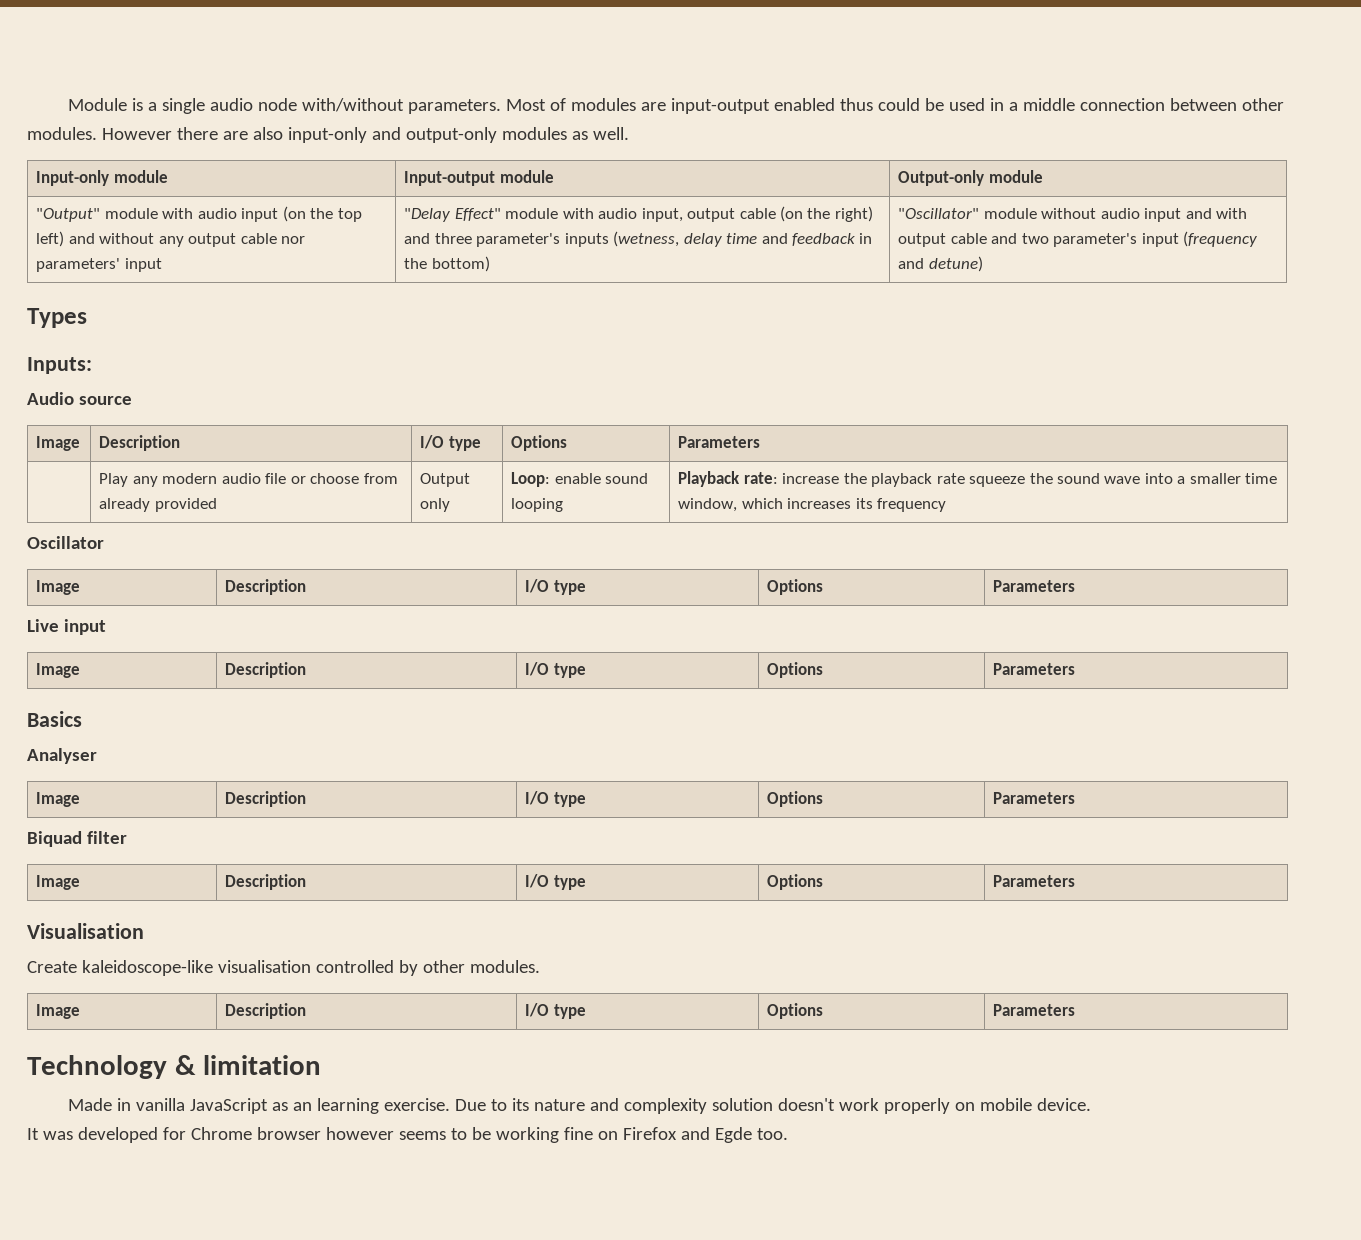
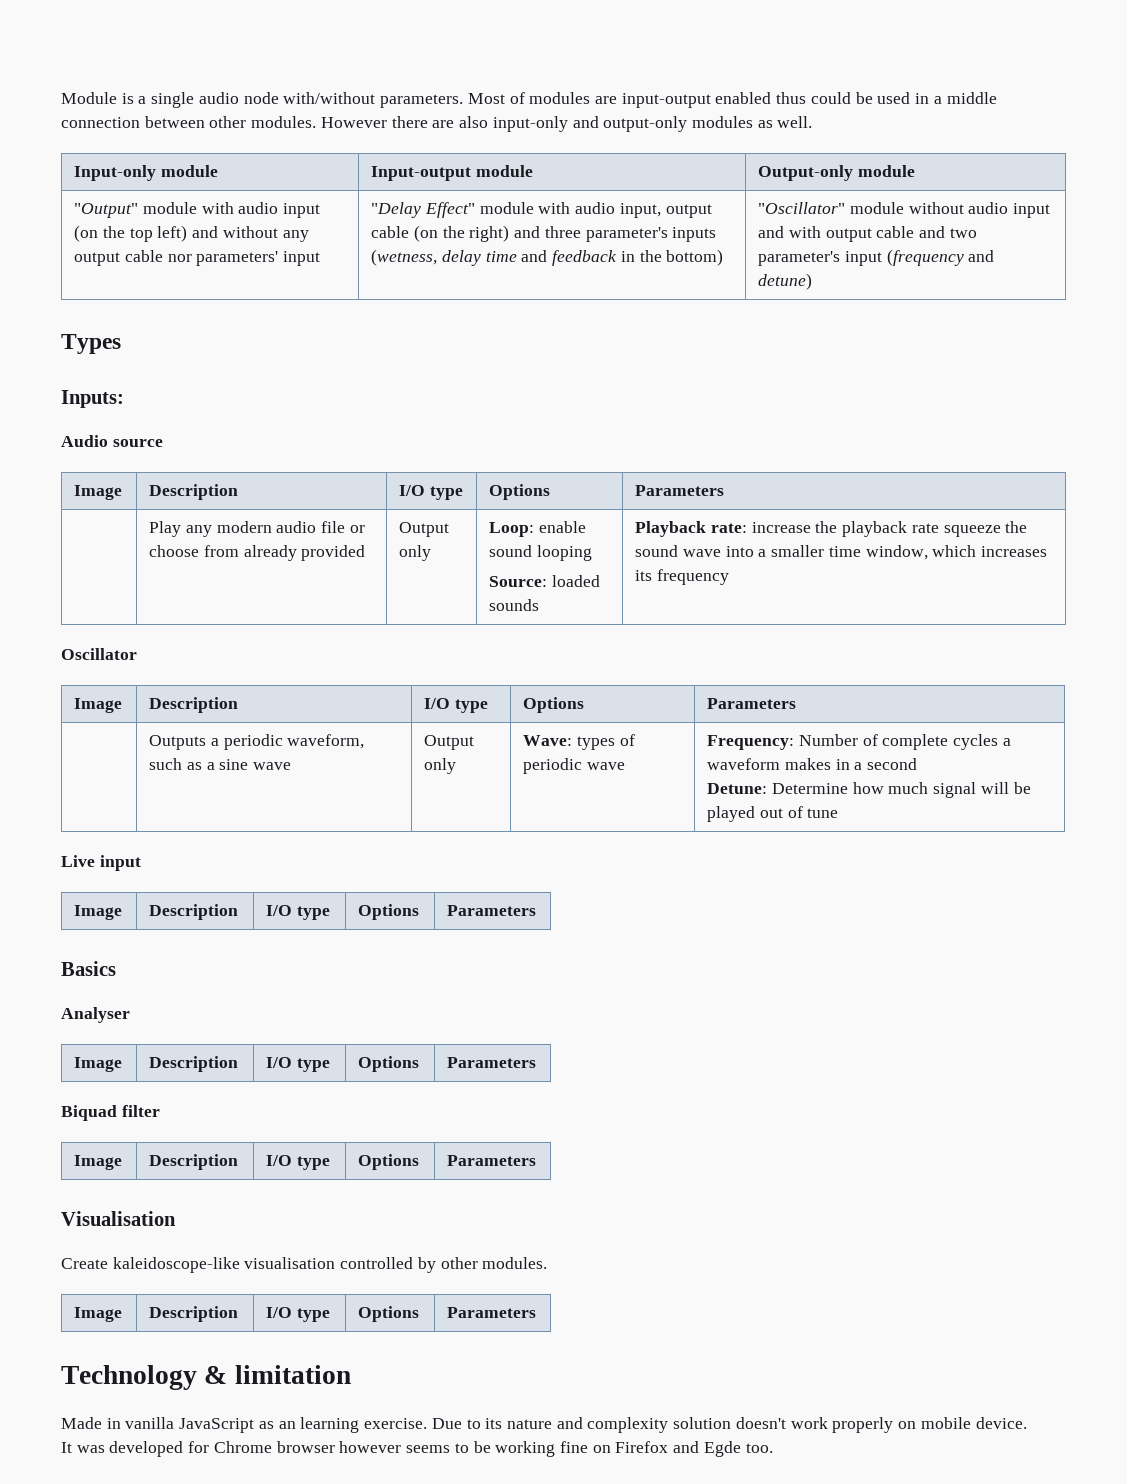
(564, 505) none -> [489,575,600,587] [489,599,540,611] // Source: loaded sounds
(1076, 586) none -> [149,734,365,750] [149,758,292,770] [424,735,475,750] [424,758,457,774] [523,734,635,750] [523,758,625,774] [707,734,1011,750] [707,758,918,770] [707,782,1031,798] [707,806,839,822] // | Outputs a periodic waveform, such as a sine wave | Output only | Wave: types of periodic wave | Frequency: Number of complete cycles a waveform makes in a second // Detune: Determine how much signal will be played out of tune

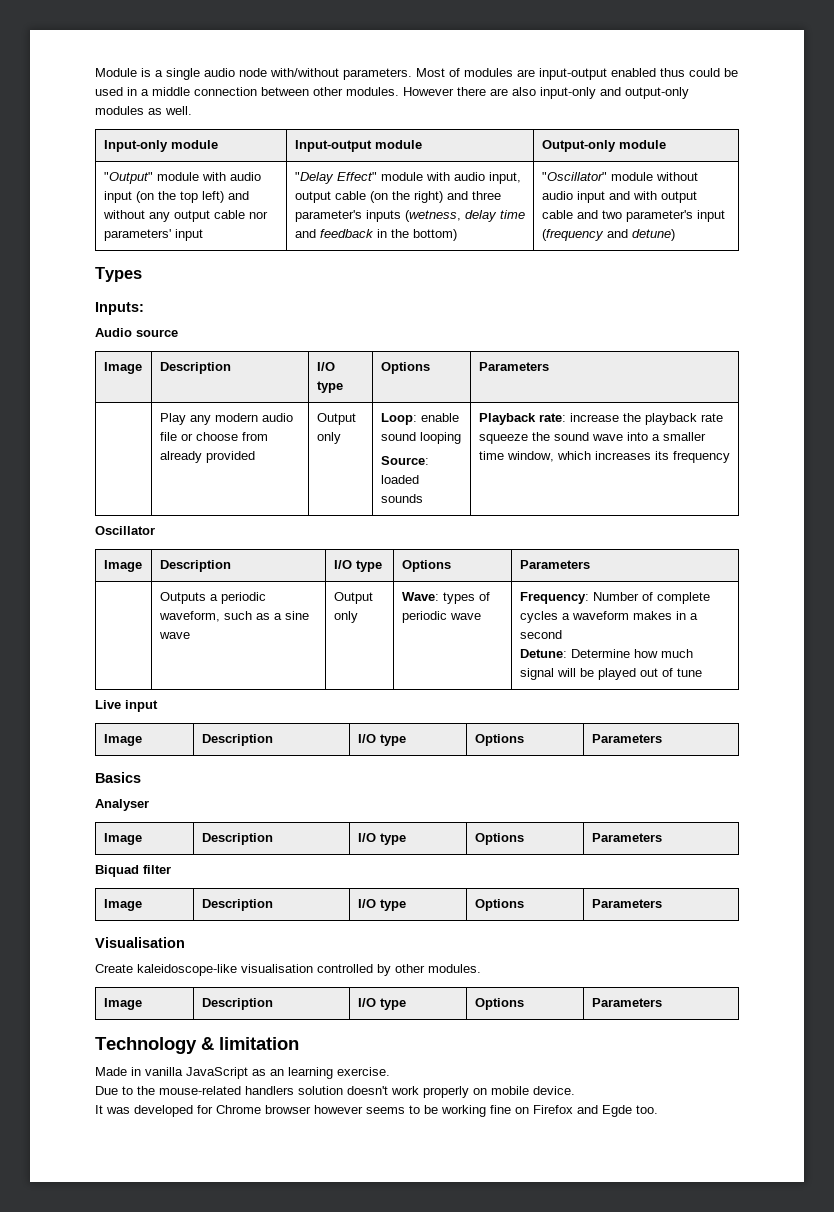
(428, 1423) none -> (390, 1071) //
[485,1417,669,1433] its nature and complexity -> [137,1086,294,1095] the mouse-related handlers

